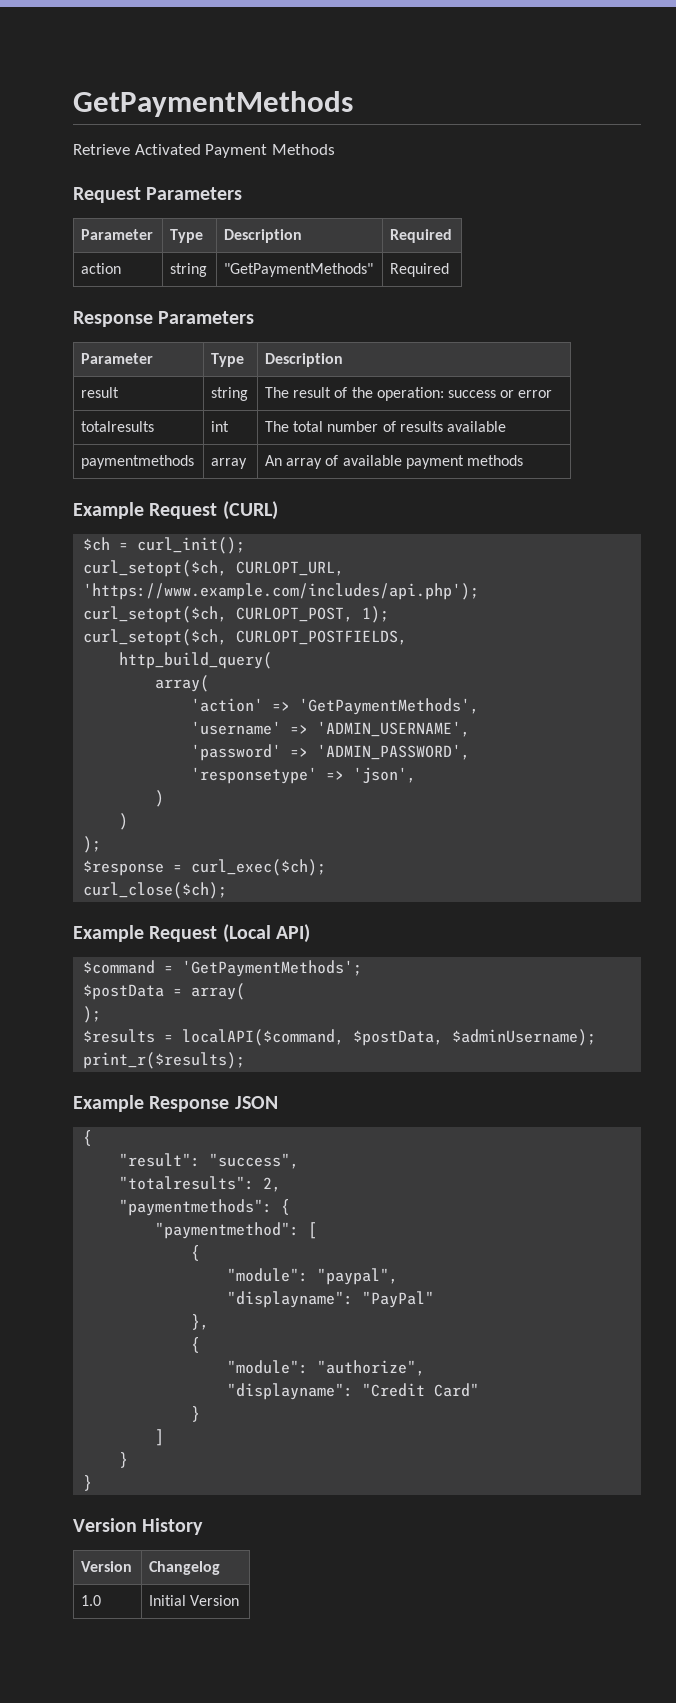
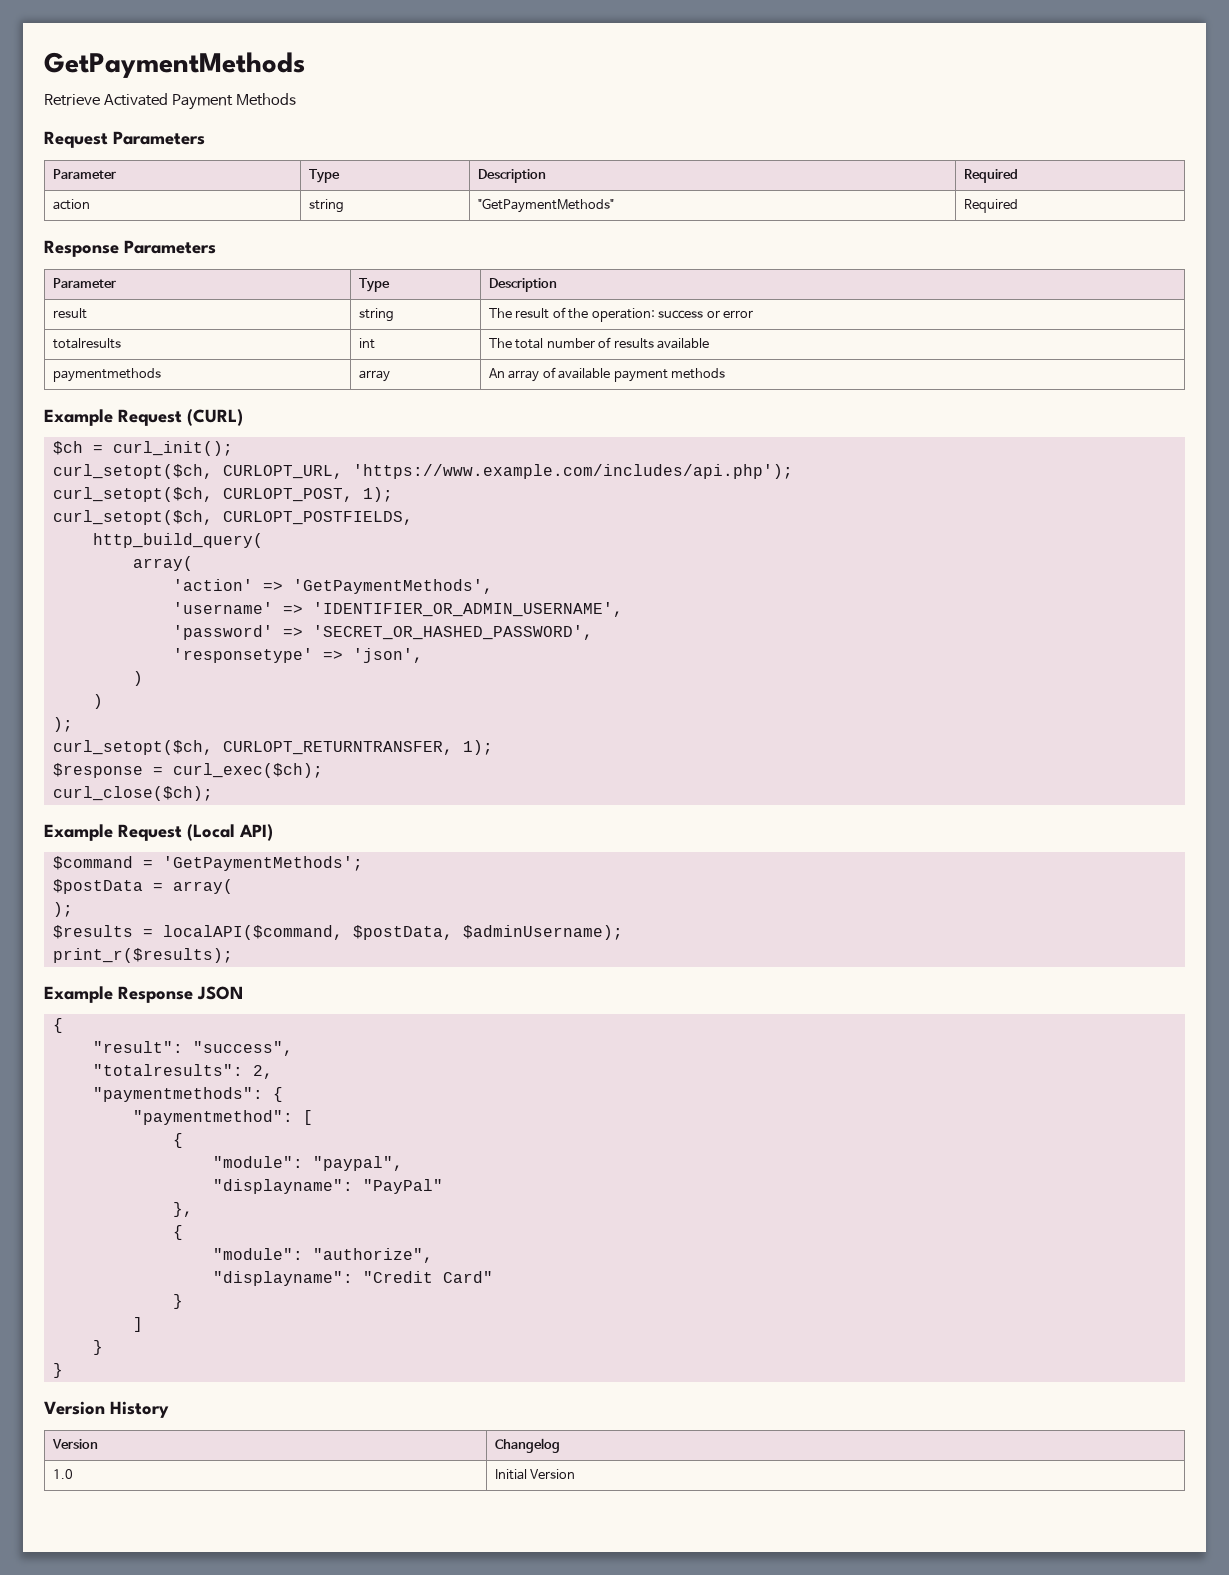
[317,721,471,737] 'ADMIN_USERNAME', -> [312,602,623,617] 'IDENTIFIER_OR_ADMIN_USERNAME',
[317,744,471,760] 'ADMIN_PASSWORD', -> [312,625,593,640] 'SECRET_OR_HASHED_PASSWORD',
(102, 844) none -> [52,740,493,755] // curl_setopt($ch, CURLOPT_RETURNTRANSFER, 1);

